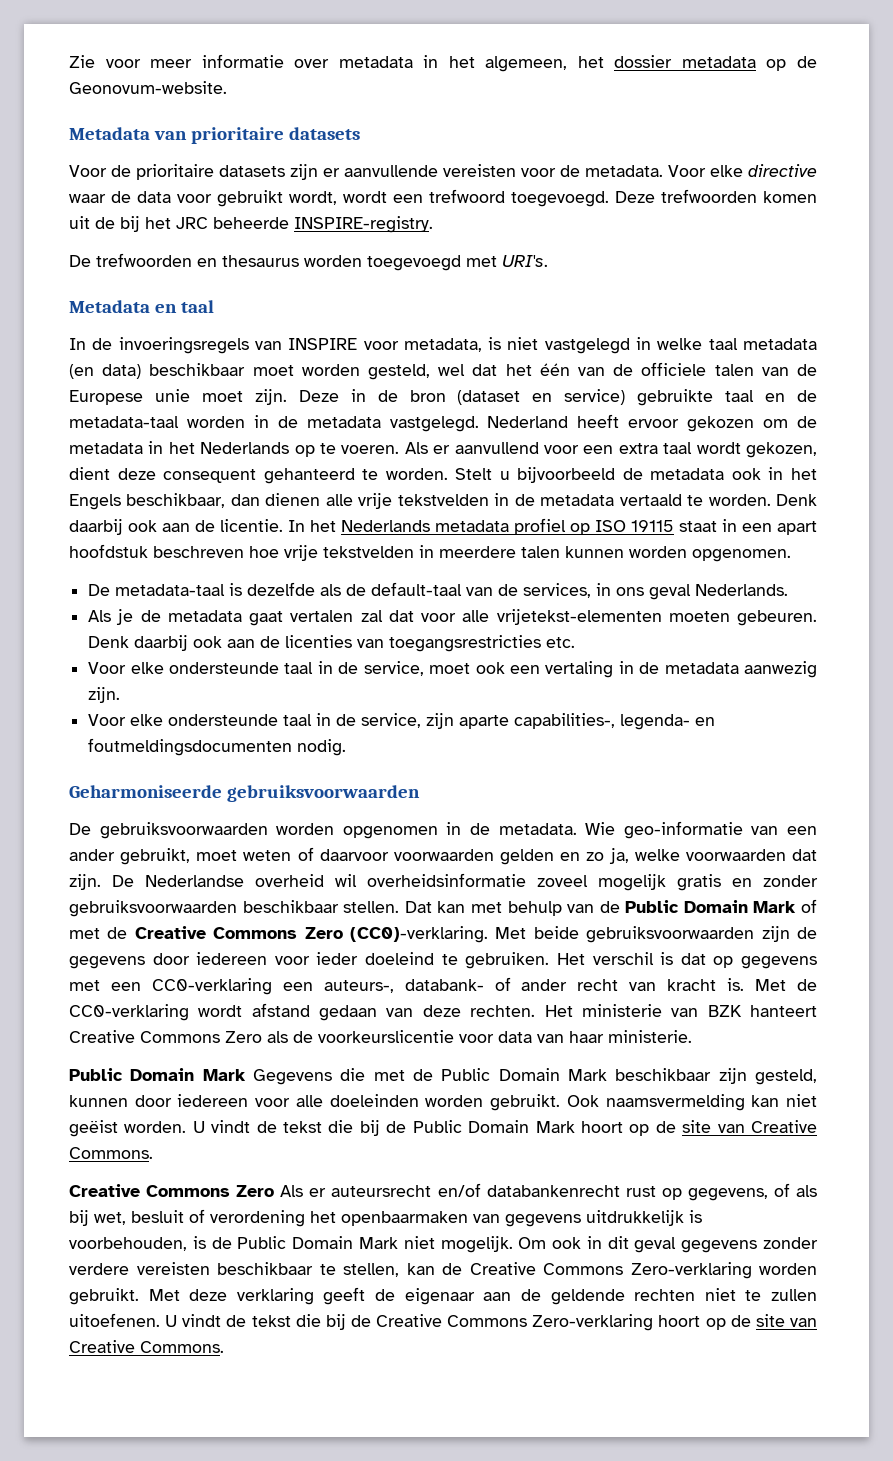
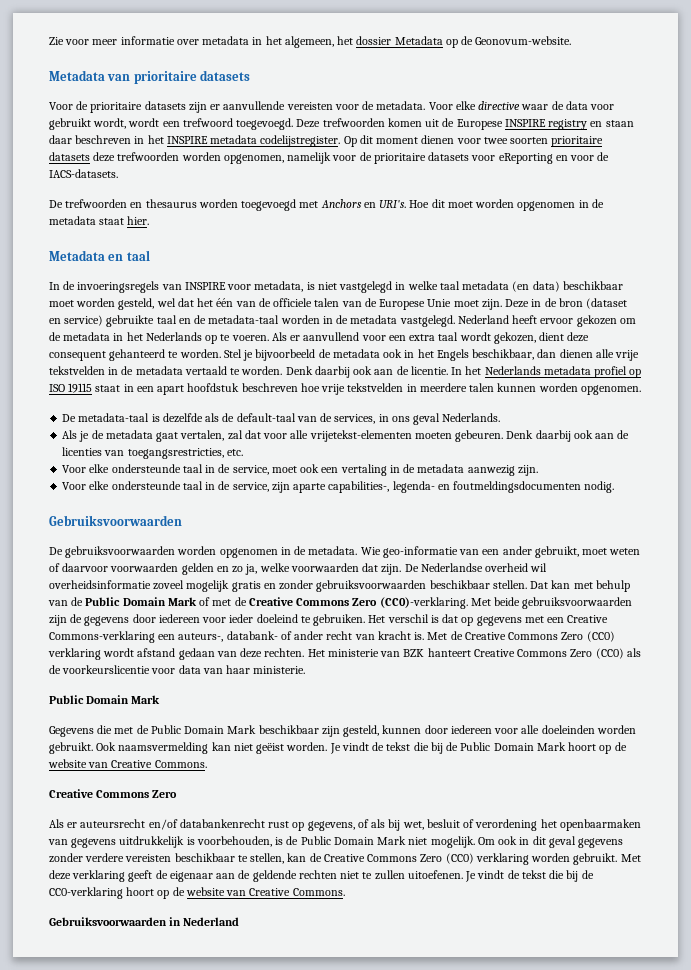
[681,56,756,68] metadata -> [394,36,443,45] Metadata
[120,216,433,233] bij het JRC beheerde INSPIRE-registry. -> [456,119,634,130] [49,135,604,147] [49,152,610,164] [49,169,118,178] Europese INSPIRE registry en staan daar beschreven in het INSPIRE metadata codelijstregister. Op dit moment dienen voor twee soorten prioritaire datasets deze trefwoorden worden opgenomen, namelijk voor de prioritaire datasets voor eReporting en voor de IACS-datasets.
(497, 261) none -> [320,199,376,208] Anchors en
(548, 261) none -> [409,199,604,211] [49,216,150,225] Hoe dit moet worden opgenomen in de metadata staat hier.
[154,389,190,402] unie -> [427,299,452,307] Unie
[455,468,510,480] Stelt u -> [223,349,254,361] Stel je
[290,610,354,622] vertalen -> [180,430,225,441] vertalen,
[389,635,542,652] toegangsrestricties -> [127,448,224,459] toegangsrestricties,
[69,785,420,802] Geharmoniseerde gebruiksvoorwaarden -> [49,515,182,526] Gebruiksvoorwaarden
[151,978,272,995] CC0-verklaring -> [567,615,609,623] [49,631,155,643] Creative Commons-verklaring
[69,1004,189,1021] CC0-verklaring -> [464,631,615,642] [48,648,101,660] Creative Commons Zero (CC0) verklaring
(262, 1037) none -> [595,648,624,659] (CC0)
(246, 1075) none -> (161, 699) //
[192,1121,205,1133] U -> [329,743,341,754] Je
[682,1120,712,1133] site -> [48,759,87,768] website
(275, 1191) none -> (178, 794) //
[630,1262,752,1279] Zero-verklaring -> [420,853,529,865] Zero (CC0) verklaring
[165,1314,817,1331] [69,1340,224,1353] U vindt de tekst die bij de Creative Commons Zero-verklaring hoort op de site van Creative Commons. -> [465,870,594,882] [49,887,345,899] [49,917,240,926] Je vindt de tekst die bij de CC0-verklaring hoort op de website van Creative Commons. // Gebruiksvoorwaarden in Nederland

